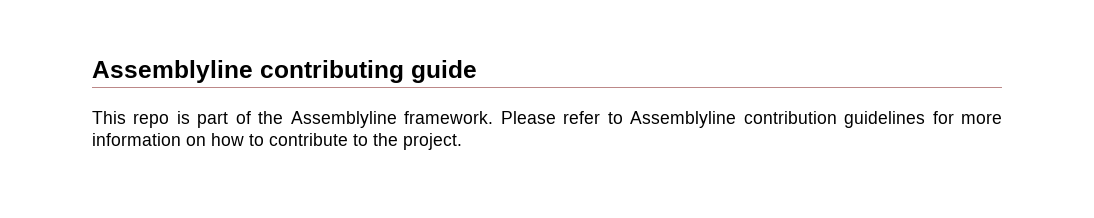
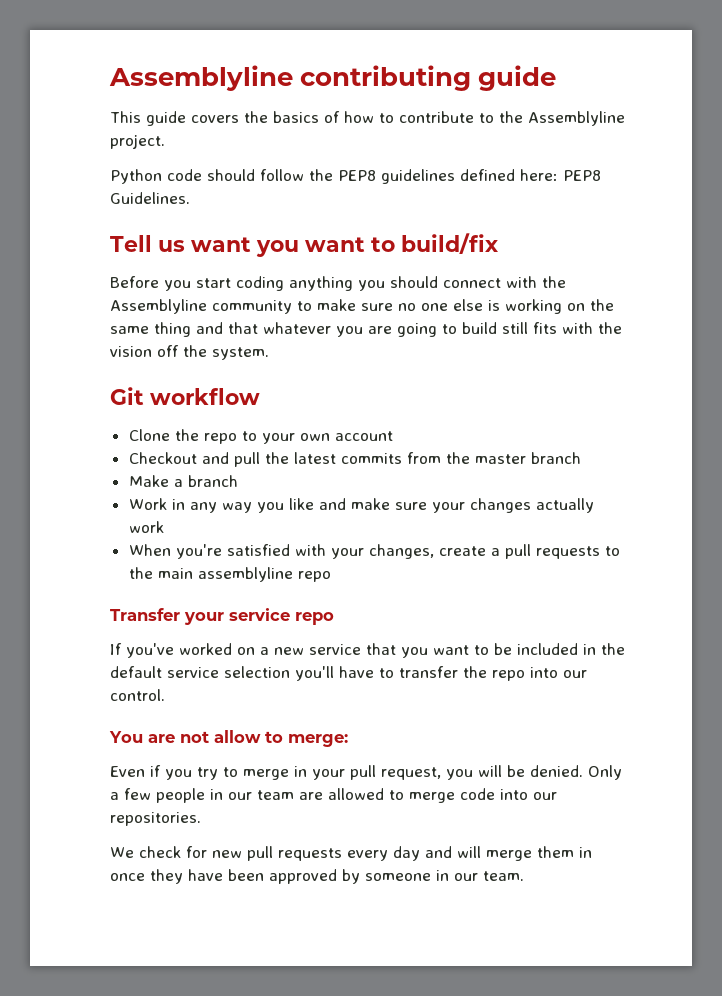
[133,111,1003,128] [92,133,206,146] repo is part of the Assemblyline framework. Please refer to Assemblyline contribution guidelines for more information on -> [146,111,340,126] guide covers the basics of
(398, 139) none -> [528,111,625,126] Assemblyline
(462, 141) none -> [110,169,601,184] [110,192,190,204] [110,233,498,257] [110,276,566,291] [110,299,614,314] [110,322,622,337] [110,345,269,360] [110,387,260,405] [128,429,393,444] [128,452,581,467] [128,475,238,487] [128,498,594,513] [128,521,164,533] [128,544,620,559] [128,567,331,582] [110,608,334,625] [110,643,625,658] [110,666,587,681] [110,689,165,701] [109,730,348,747] [110,765,622,780] [110,788,557,803] [110,812,201,826] [110,846,592,861] [110,869,524,884] // Python code should follow the PEP8 guidelines defined here: PEP8 Guidelines. // Tell us want you want to build/fix // Before you start coding anything you should connect with the Assemblyline community to make sure no one else is working on the same thing and that whatever you are going to build still fits with the vision off the system. // Git workflow // Clone the repo to your own account // Checkout and pull the latest commits from the master branch // Make a branch // Work in any way you like and make sure your changes actually work // When you're satisfied with your changes, create a pull requests to the main assemblyline repo // Transfer your service repo // If you've worked on a new service that you want to be included in the default service selection you'll have to transfer the repo into our control. // You are not allow to merge: // Even if you try to merge in your pull request, you will be denied. Only a few people in our team are allowed to merge code into our repositories. // We check for new pull requests every day and will merge them in once they have been approved by someone in our team.

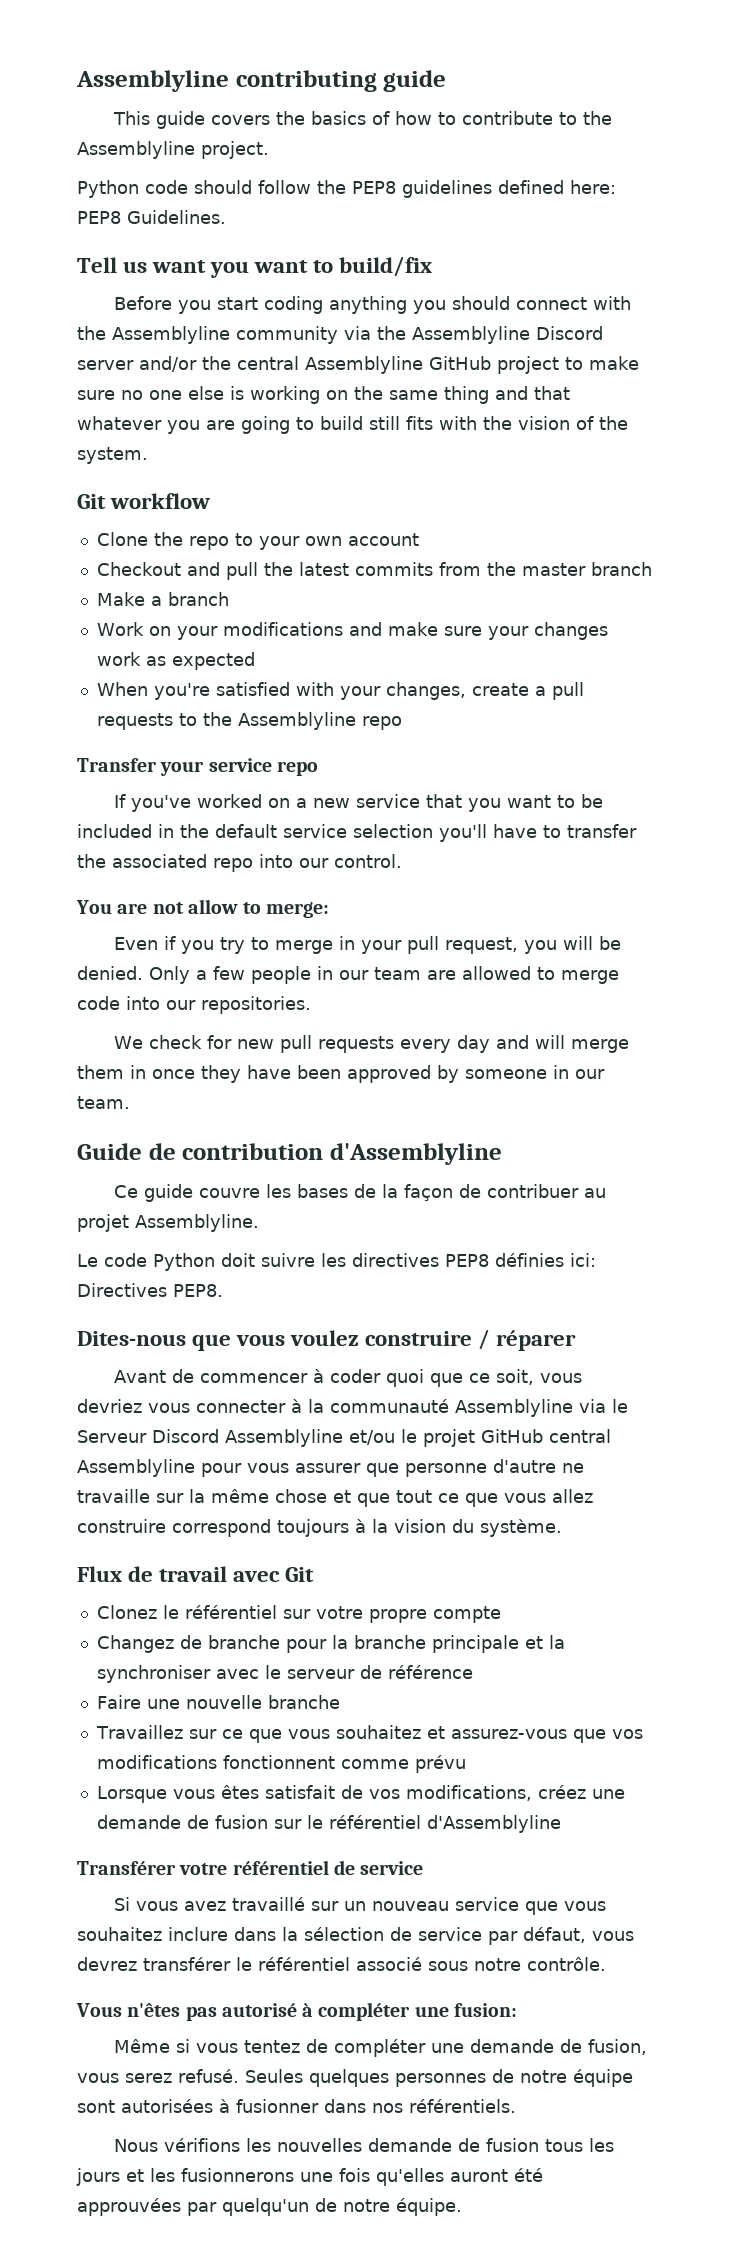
(292, 307) none -> [344,326,603,344] [77,356,559,374] via the Assemblyline Discord server and/or the central Assemblyline GitHub project
[157,345,179,357] off -> [576,416,594,430] of
[171,498,314,513] in any way you like -> [148,622,343,640] on your modifications
[535,498,594,513] actually -> (608, 631) none
(164, 527) none -> [145,652,255,670] as expected
[157,567,293,582] main assemblyline -> [237,712,356,730] Assemblyline
(487, 672) none -> [112,854,207,868] associated
(524, 876) none -> [77,1143,502,1165] [114,1184,607,1202] [77,1214,259,1232] [77,1253,596,1271] [77,1283,223,1297] [77,1329,577,1351] [114,1369,583,1387] [77,1399,628,1417] [77,1429,611,1447] [77,1459,584,1477] [77,1489,593,1507] [77,1519,562,1537] [77,1566,315,1582] [96,1605,501,1623] [96,1635,565,1653] [96,1665,473,1683] [96,1695,340,1709] [95,1725,643,1743] [96,1755,466,1773] [96,1785,625,1803] [96,1815,561,1833] [77,1860,424,1875] [114,1897,607,1915] [77,1927,634,1945] [77,1957,606,1971] [76,2002,517,2021] [114,2039,648,2057] [77,2069,633,2087] [77,2099,516,2113] [114,2138,615,2152] [76,2168,543,2186] [77,2198,462,2216] // Guide de contribution d'Assemblyline // Ce guide couvre les bases de la façon de contribuer au projet Assemblyline. // Le code Python doit suivre les directives PEP8 définies ici: Directives PEP8. // Dites-nous que vous voulez construire / réparer // Avant de commencer à coder quoi que ce soit, vous devriez vous connecter à la communauté Assemblyline via le Serveur Discord Assemblyline et/ou le projet GitHub central Assemblyline pour vous assurer que personne d'autre ne travaille sur la même chose et que tout ce que vous allez construire correspond toujours à la vision du système. // Flux de travail avec Git // Clonez le référentiel sur votre propre compte // Changez de branche pour la branche principale et la synchroniser avec le serveur de référence // Faire une nouvelle branche // Travaillez sur ce que vous souhaitez et assurez-vous que vos modifications fonctionnent comme prévu // Lorsque vous êtes satisfait de vos modifications, créez une demande de fusion sur le référentiel d'Assemblyline // Transférer votre référentiel de service // Si vous avez travaillé sur un nouveau service que vous souhaitez inclure dans la sélection de service par défaut, vous devrez transférer le référentiel associé sous notre contrôle. // Vous n'êtes pas autorisé à compléter une fusion: // Même si vous tentez de compléter une demande de fusion, vous serez refusé. Seules quelques personnes de notre équipe sont autorisées à fusionner dans nos référentiels. // Nous vérifions les nouvelles demande de fusion tous les jours et les fusionnerons une fois qu'elles auront été approuvées par quelqu'un de notre équipe.

